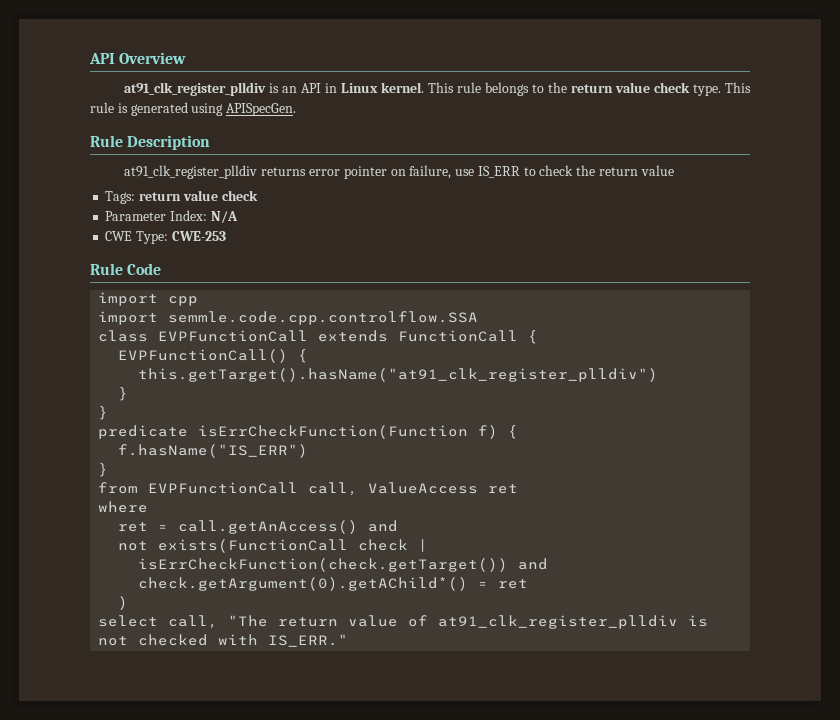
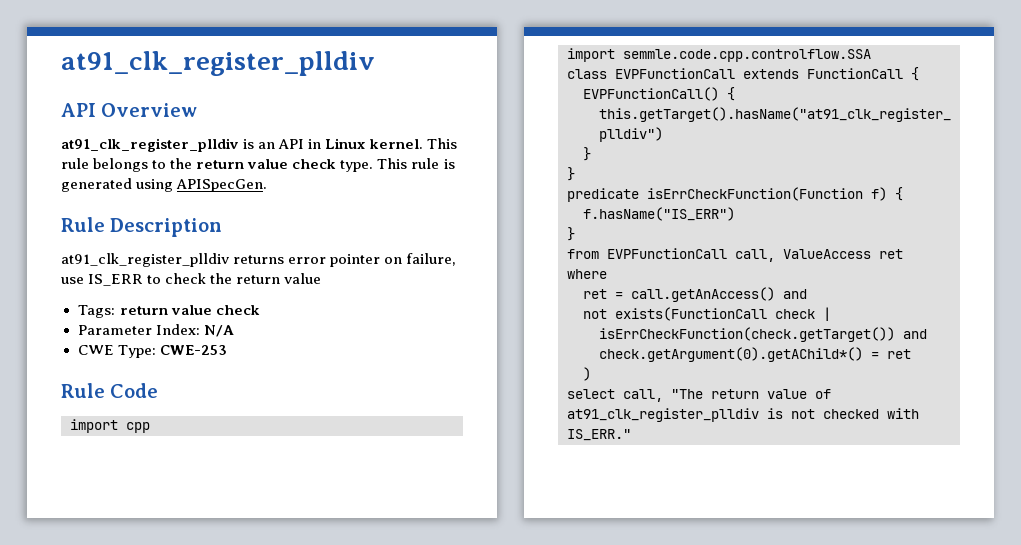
(89, 58) none -> [61,51,375,76] at91_clk_register_plldiv //

